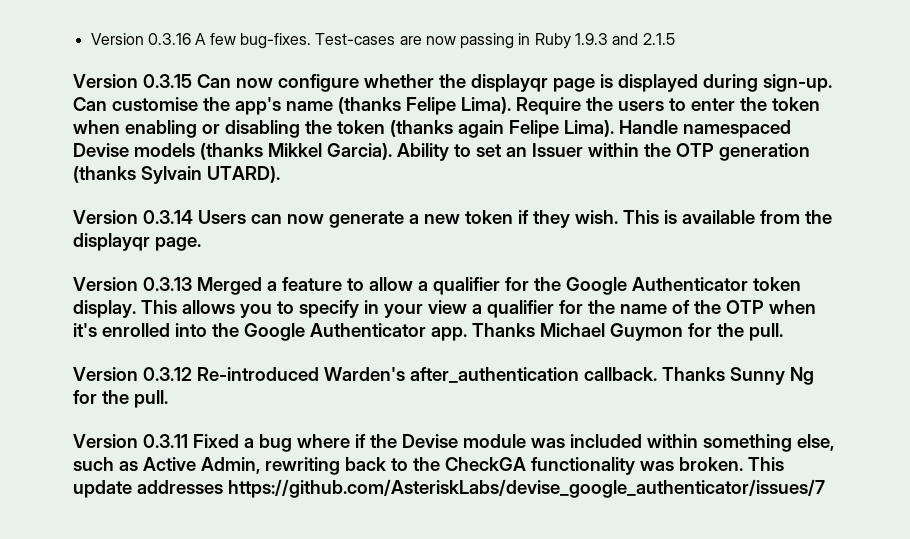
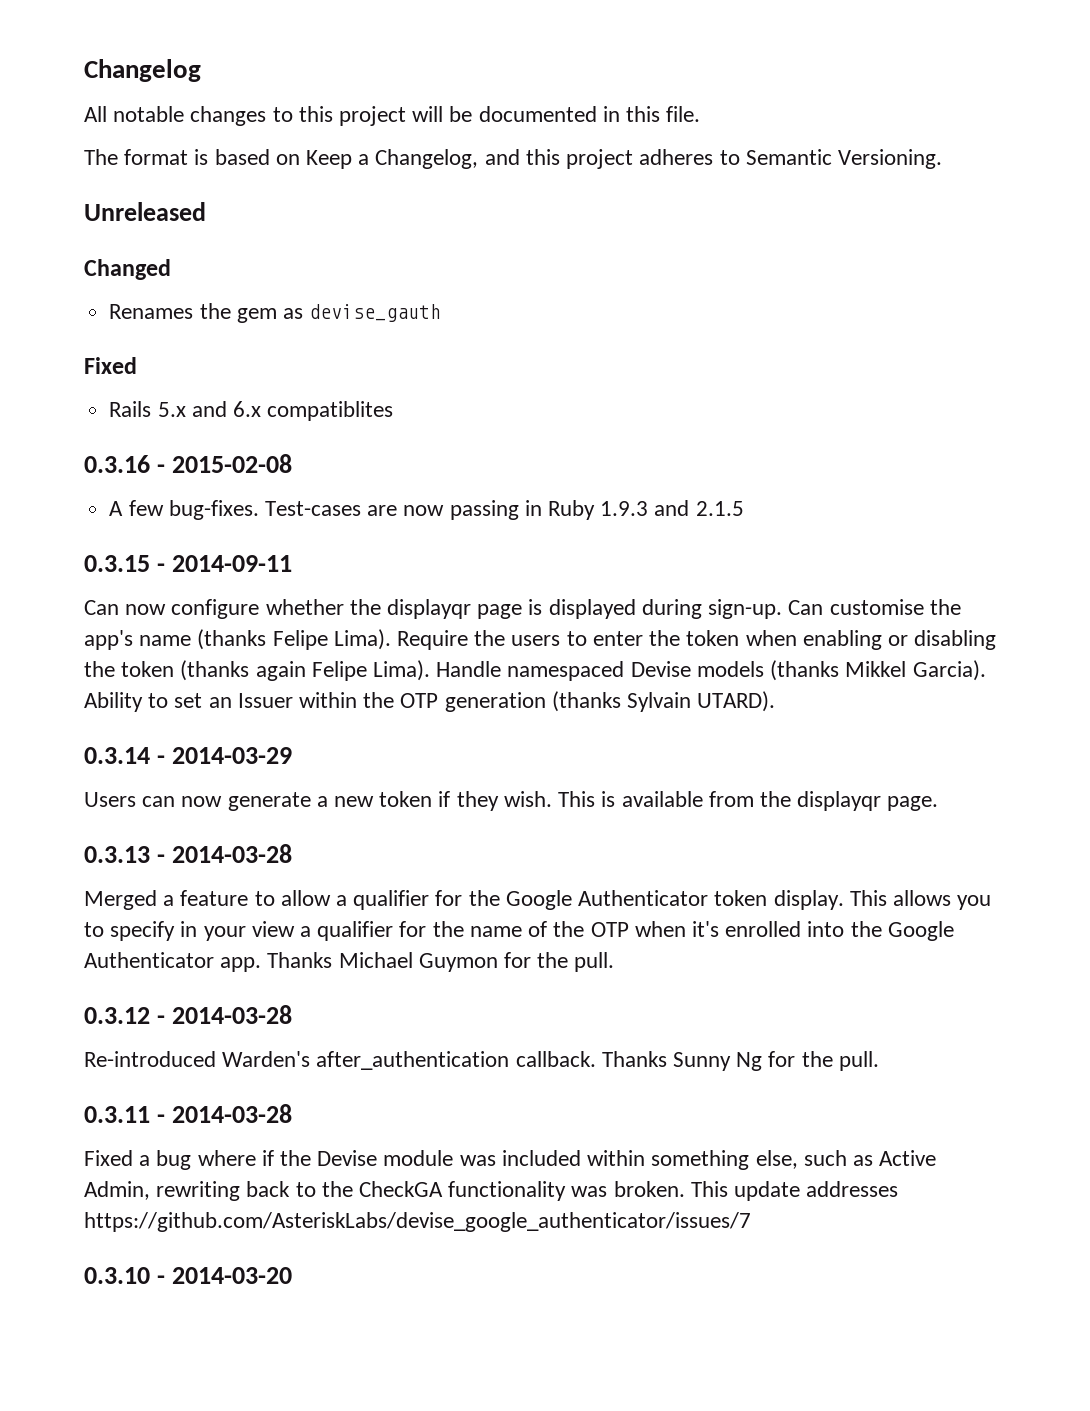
[90,33,191,45] Version 0.3.16 -> [84,59,201,82] [84,106,701,126] [84,149,942,169] [84,202,206,221] [84,259,171,280] [109,303,442,323] [84,357,137,374] [109,401,394,421] [84,454,292,473] Changelog // All notable changes to this project will be documented in this file. // The format is based on Keep a Changelog, and this project adheres to Semantic Versioning. // Unreleased // Changed // Renames the gem as devise_gauth // Fixed // Rails 5.x and 6.x compatiblites // 0.3.16 - 2015-02-08 //
[73,74,192,88] Version 0.3.15 -> [84,555,292,572] 0.3.15 - 2014-09-11 //
[73,210,193,224] Version 0.3.14 -> [84,747,292,764] 0.3.14 - 2014-03-29 //
[73,277,192,291] Version 0.3.13 -> [84,844,292,863] 0.3.13 - 2014-03-28 //
[73,367,192,381] Version 0.3.12 -> [84,1005,292,1024] 0.3.12 - 2014-03-28 //
[73,434,188,448] Version 0.3.11 -> [84,1104,292,1123] 0.3.11 - 2014-03-28 //
(825, 488) none -> [84,1267,292,1284] // 0.3.10 - 2014-03-20

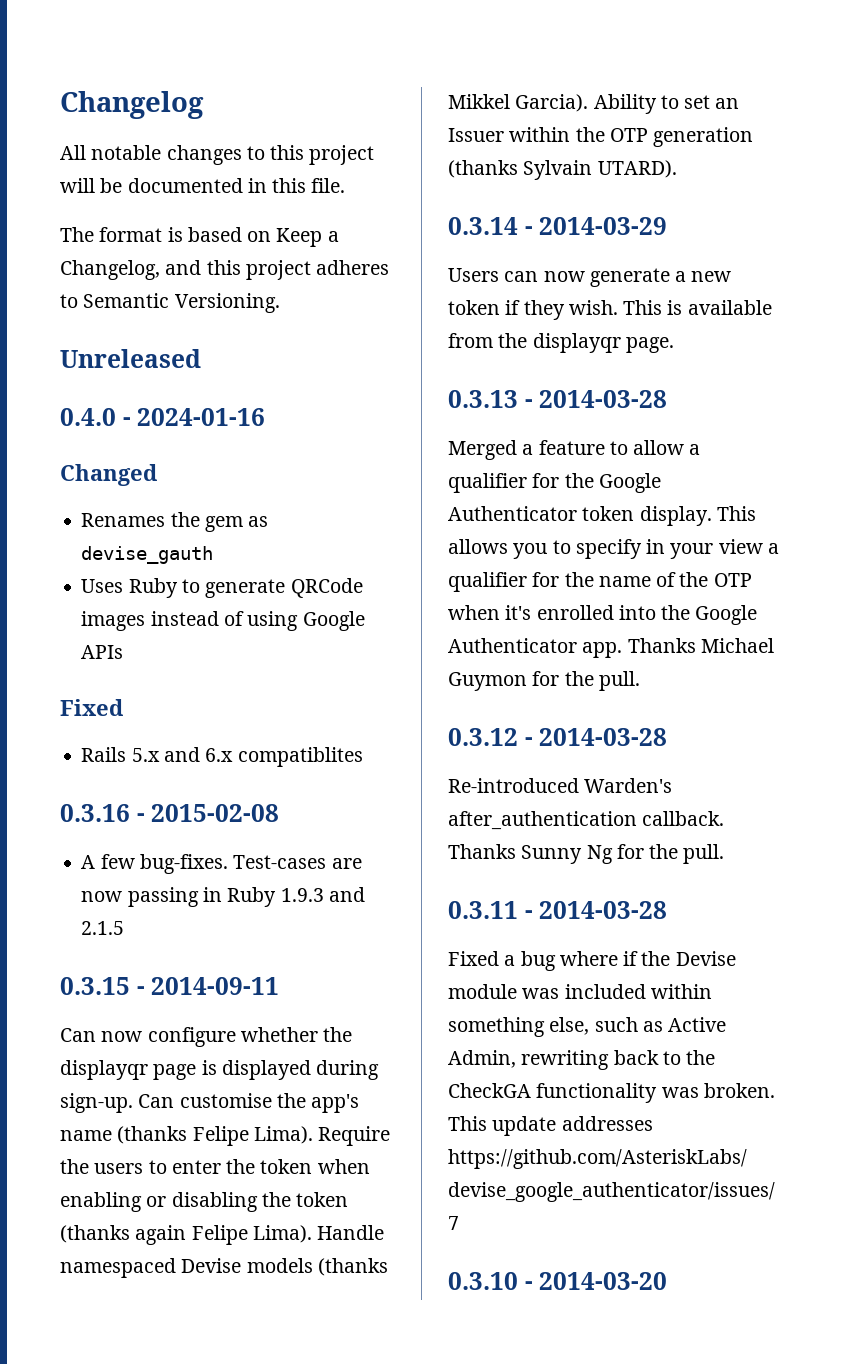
(206, 211) none -> [60,408,266,426] // 0.4.0 - 2024-01-16
(442, 313) none -> [81,578,363,598] [81,611,365,631] [81,645,124,659] // Uses Ruby to generate QRCode images instead of using Google APIs

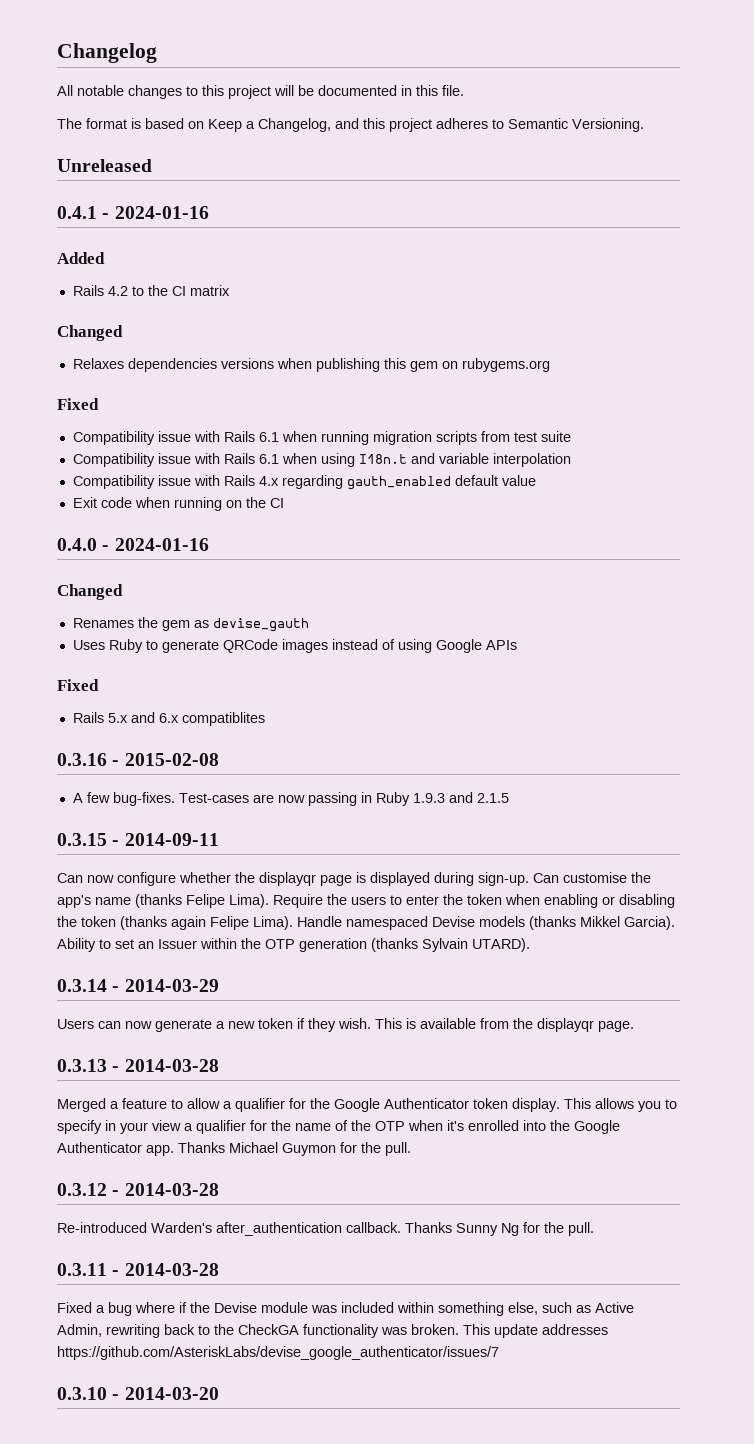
(201, 358) none -> [57,206,209,219] [57,252,105,264] [72,285,230,296] [57,325,123,341] [72,358,550,372] [57,398,99,410] [72,431,571,445] [72,453,571,467] [72,475,536,490] [72,497,284,511] // 0.4.1 - 2024-01-16 // Added // Rails 4.2 to the CI matrix // Changed // Relaxes dependencies versions when publishing this gem on rubygems.org // Fixed // Compatibility issue with Rails 6.1 when running migration scripts from test suite // Compatibility issue with Rails 6.1 when using I18n.t and variable interpolation // Compatibility issue with Rails 4.x regarding gauth_enabled default value // Exit code when running on the CI

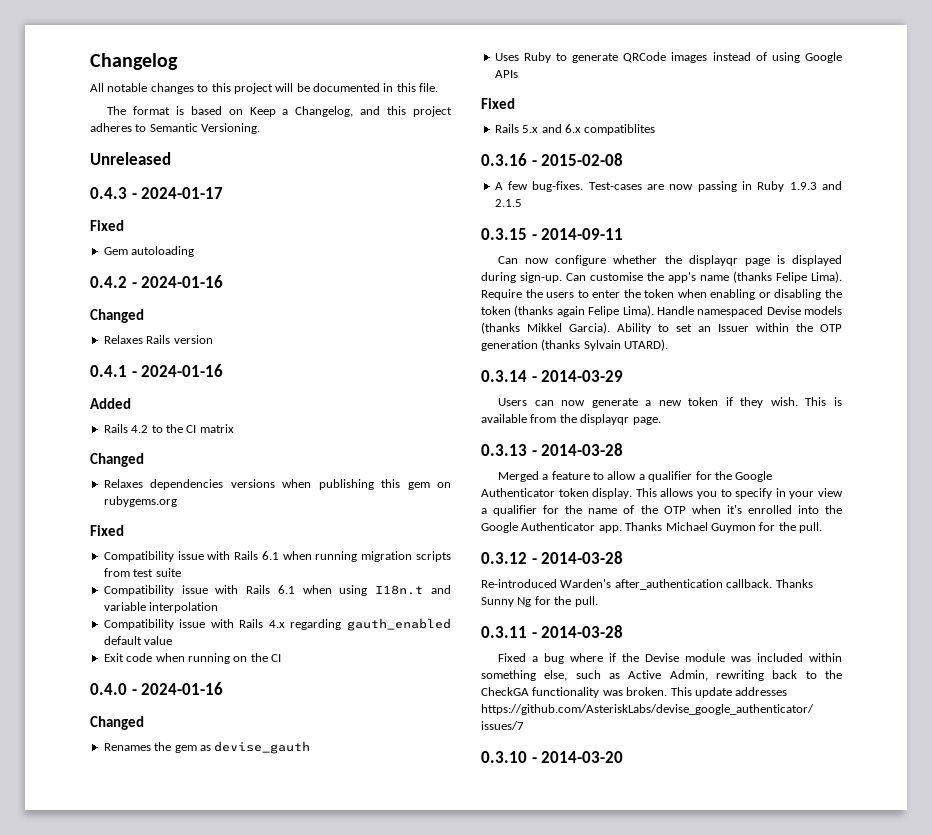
(152, 165) none -> [90,187,224,199] [90,220,124,231] [103,246,195,257] [90,275,224,288] [90,309,144,323] [103,335,213,344] // 0.4.3 - 2024-01-17 // Fixed // Gem autoloading // 0.4.2 - 2024-01-16 // Changed // Relaxes Rails version

